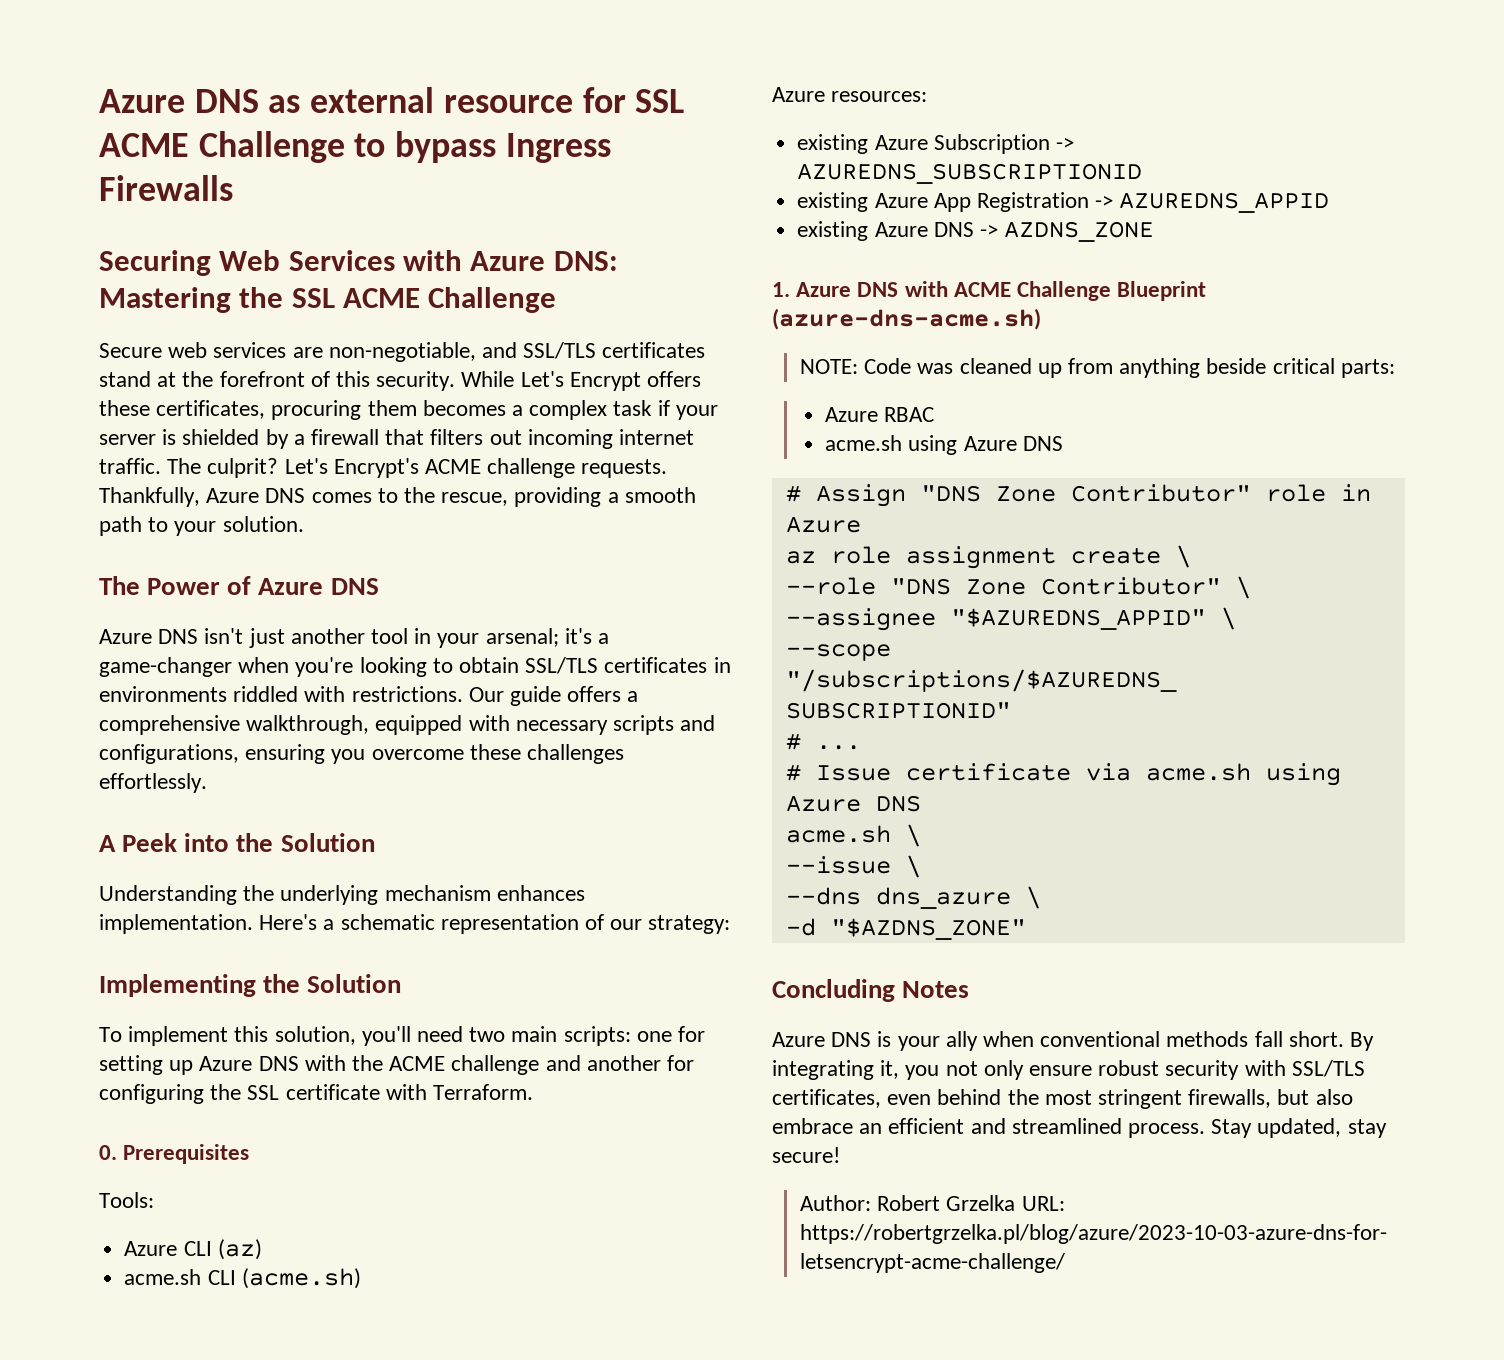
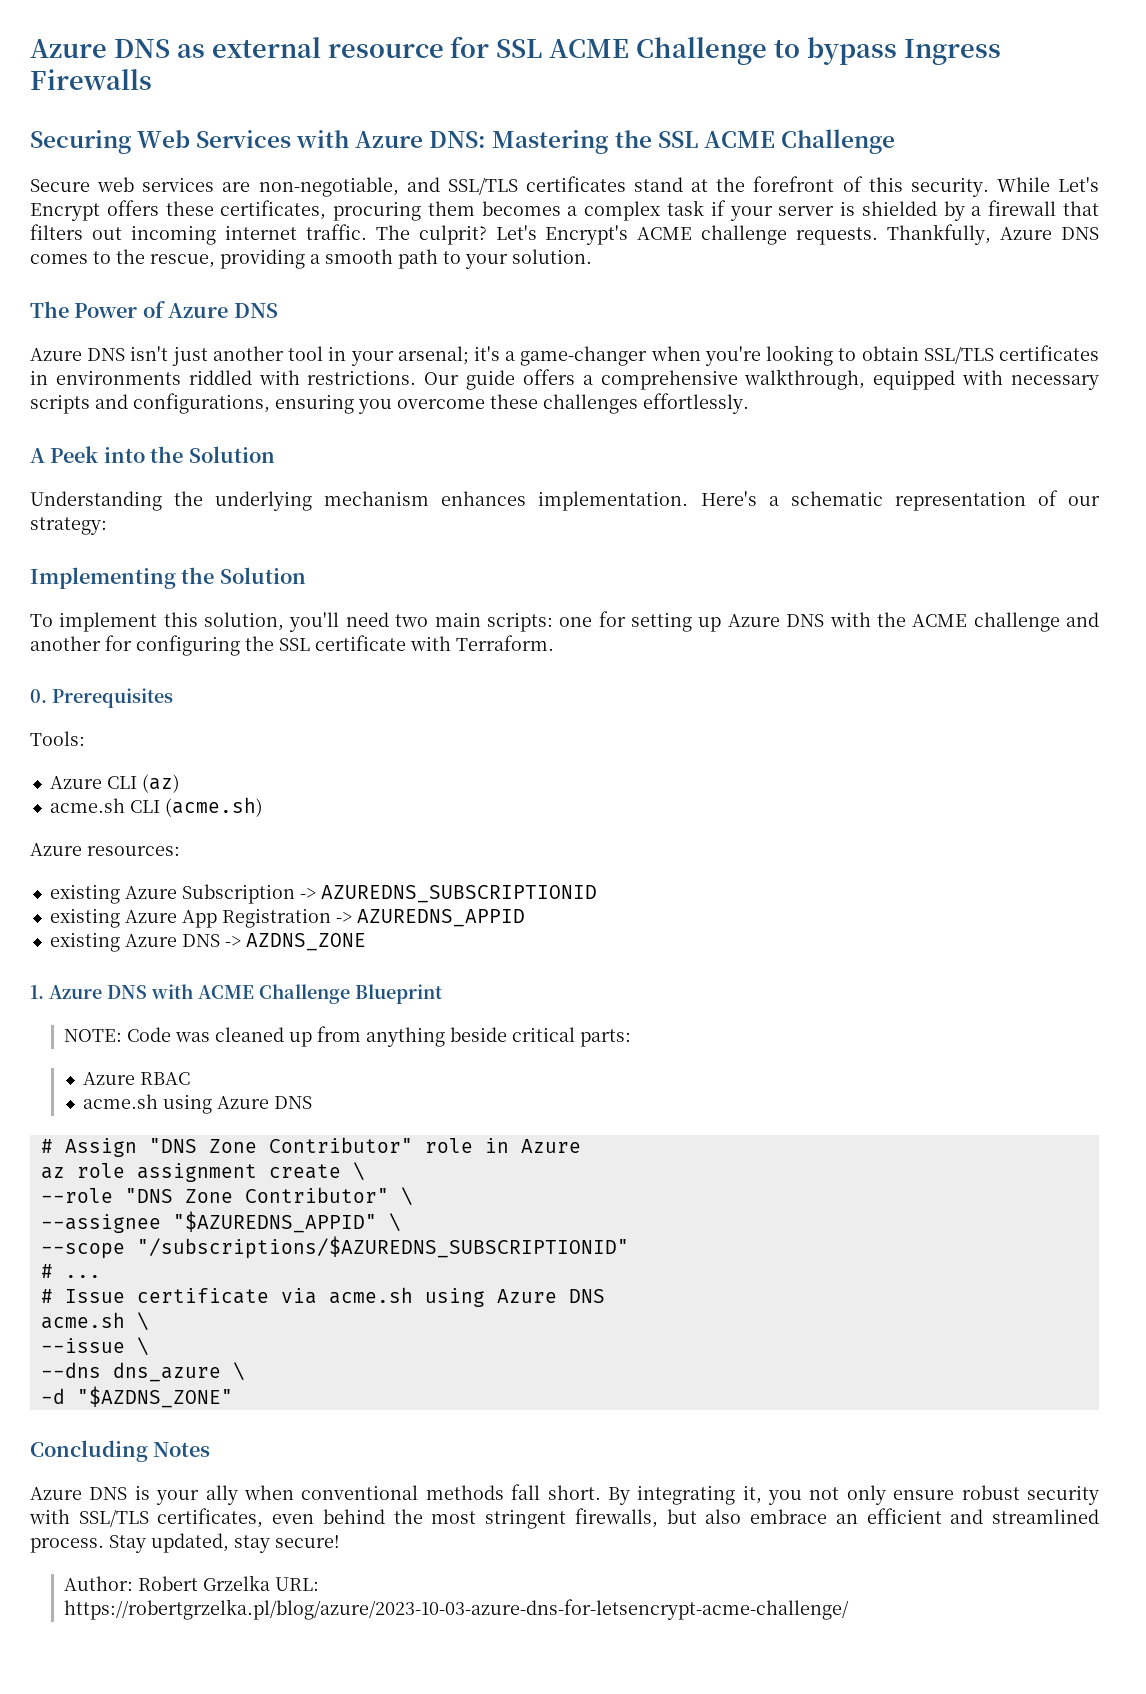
[772,308,1041,330] (azure-dns-acme.sh) -> (442, 994) none

